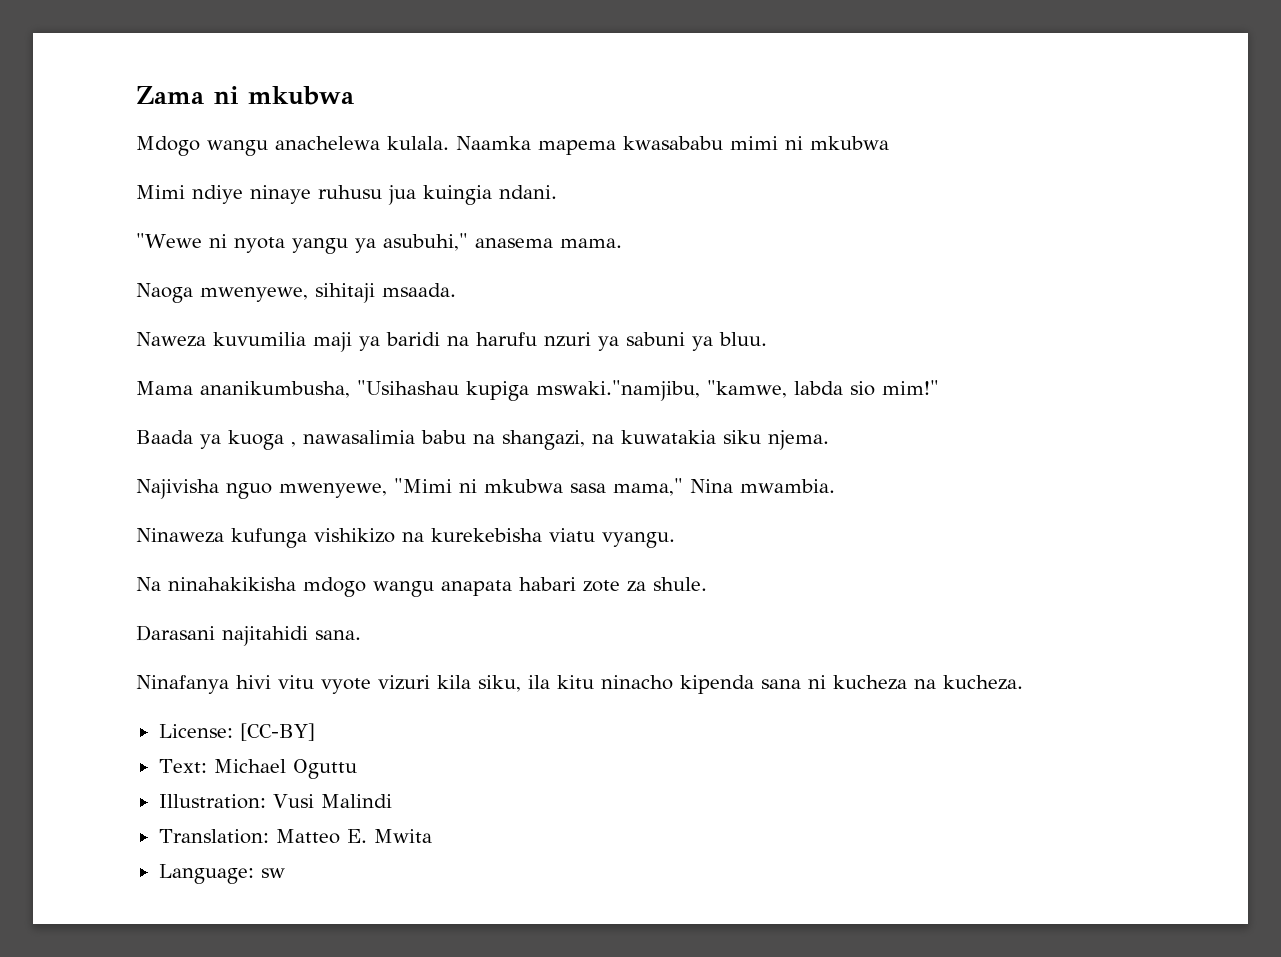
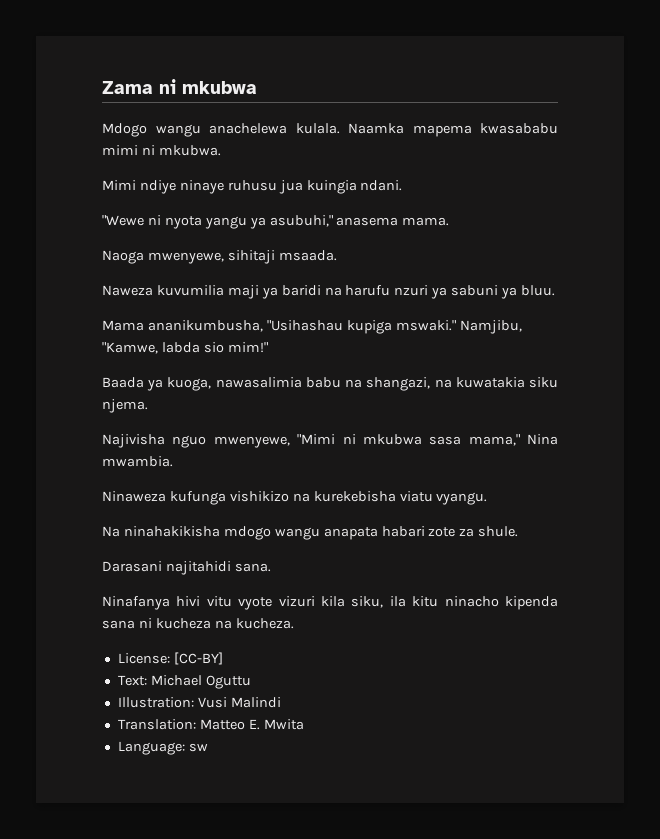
[810,136,889,150] mkubwa -> [158,145,221,156] mkubwa.
[536,380,787,401] mswaki."namjibu, "kamwe, -> [395,320,522,334] [102,342,158,354] mswaki." Namjibu, "Kamwe,
[228,430,296,450] kuoga , -> [167,377,212,391] kuoga,

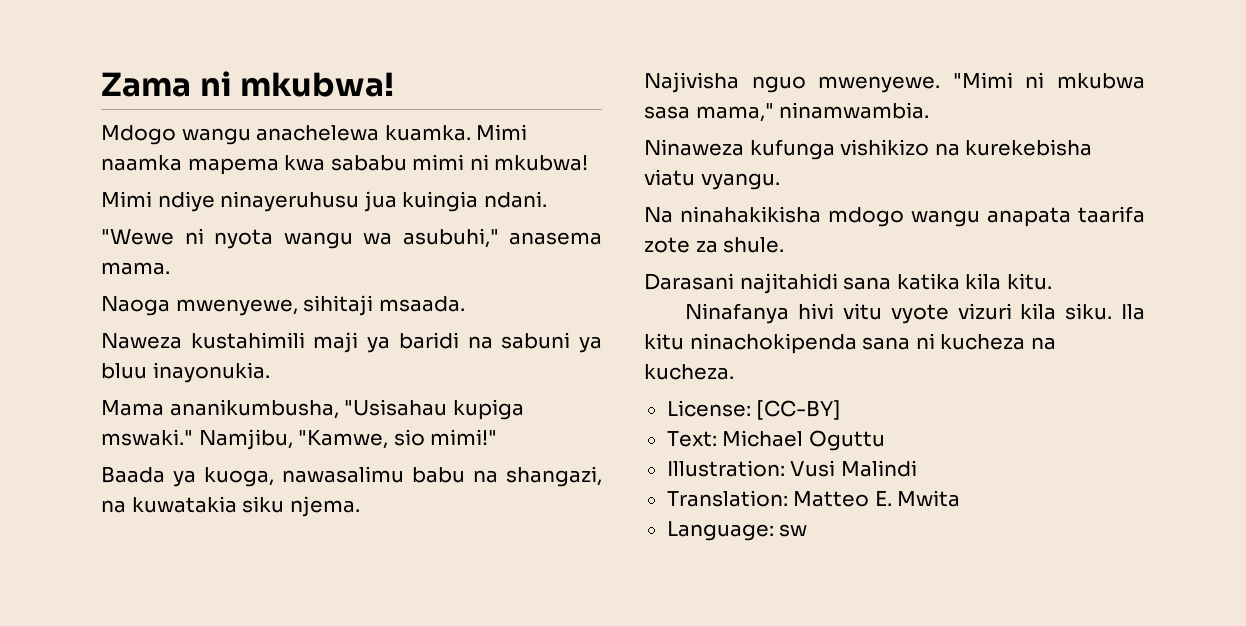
[182,81,257,94] mkubwa -> [240,72,395,97] mkubwa!
[295,123,558,137] kulala. Naamka mapema kwasababu -> [384,124,528,141] [101,155,407,175] kuamka. Mimi naamka mapema kwa sababu
[158,145,221,156] mkubwa. -> [494,155,589,171] mkubwa!
[179,180,277,194] ninaye ruhusu -> [220,191,360,212] ninayeruhusu
[204,216,266,229] yangu ya -> [283,232,392,249] wangu wa
[156,285,224,296] kuvumilia -> [190,332,305,349] kustahimili
[345,285,556,299] harufu nzuri ya sabuni ya bluu. -> [501,332,602,353] [101,362,270,383] sabuni ya bluu inayonukia.
[266,320,343,331] "Usihashau -> [344,399,448,416] "Usisahau
[161,342,268,353] labda sio mim!" -> [393,429,498,446] sio mimi!"
[215,377,302,388] nawasalimia -> [282,466,404,483] nawasalimu
[213,436,290,448] mwenyewe, -> [818,76,941,93] mwenyewe.
[527,434,558,445] [102,456,173,467] Nina mwambia. -> [779,102,930,119] ninamwambia.
[381,526,425,537] habari -> [1078,206,1145,223] taarifa
[234,563,271,572] sana. -> [843,273,1052,290] sana katika kila kitu.
[351,596,558,610] siku, ila kitu ninacho kipenda -> [1065,303,1145,320] [644,333,857,354] siku. Ila kitu ninachokipenda

